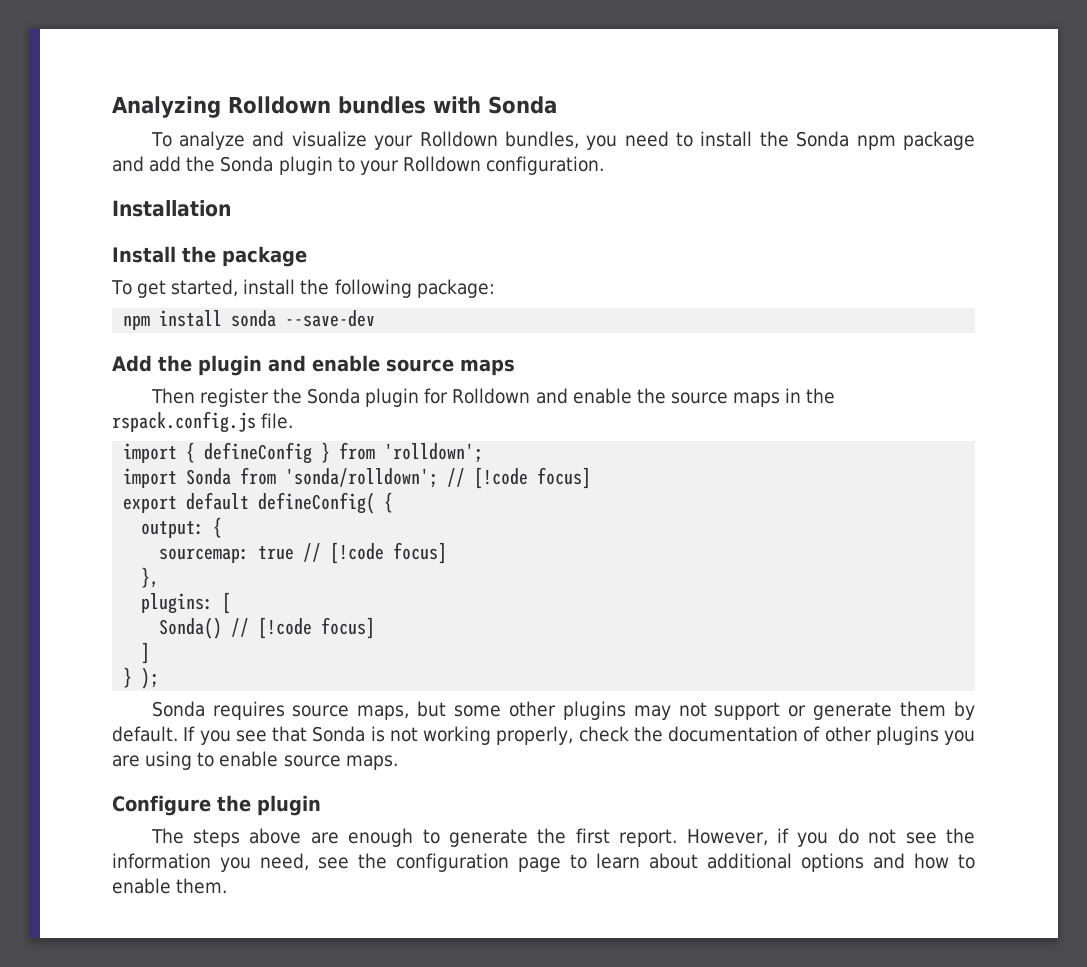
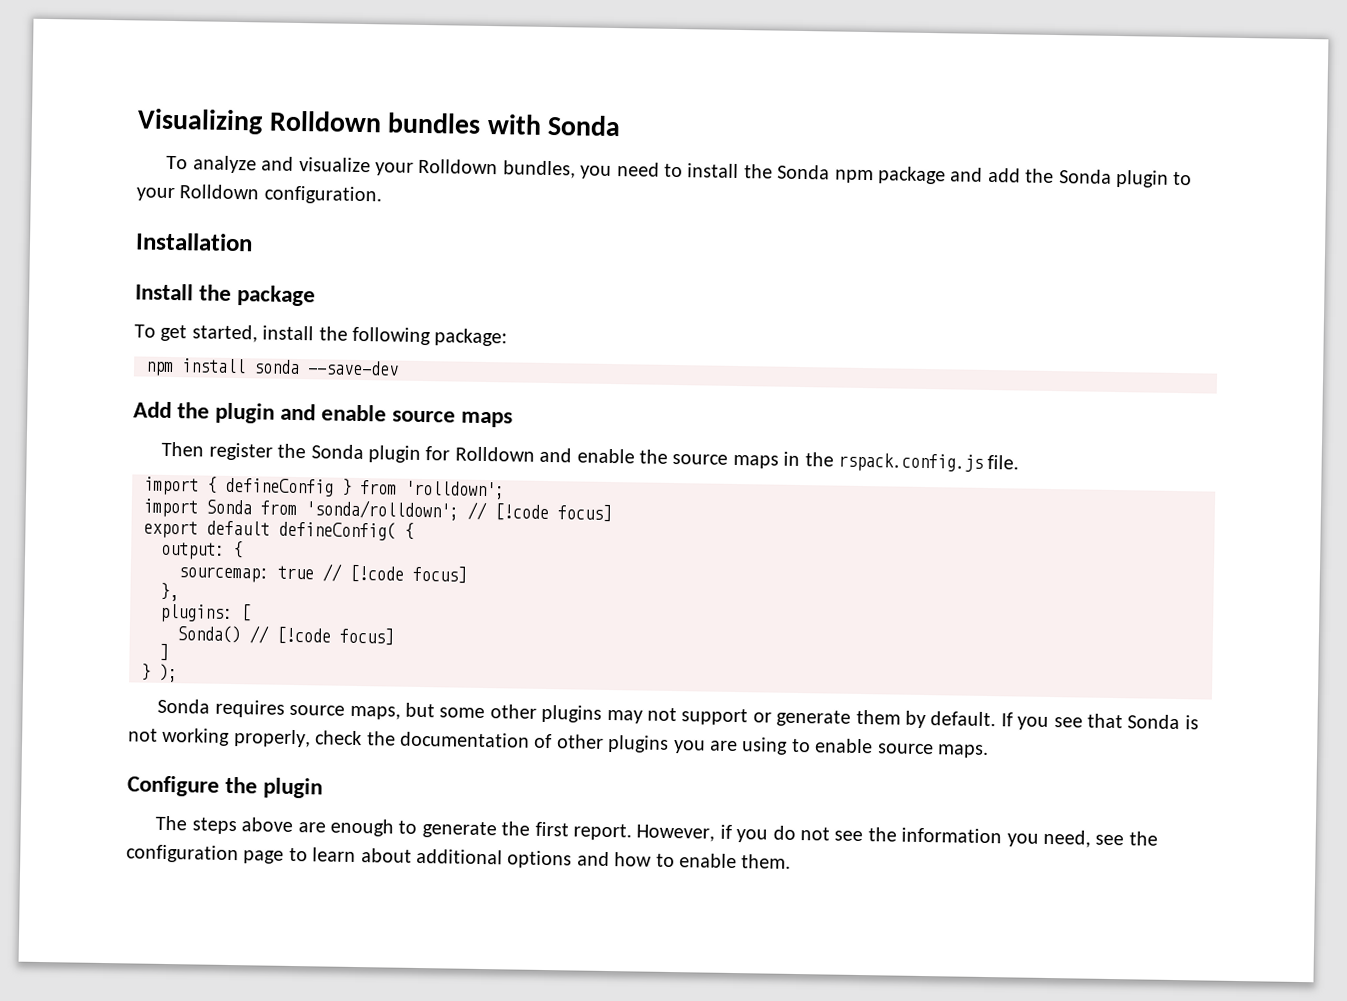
[112,96,221,118] Analyzing -> [137,108,263,135] Visualizing

